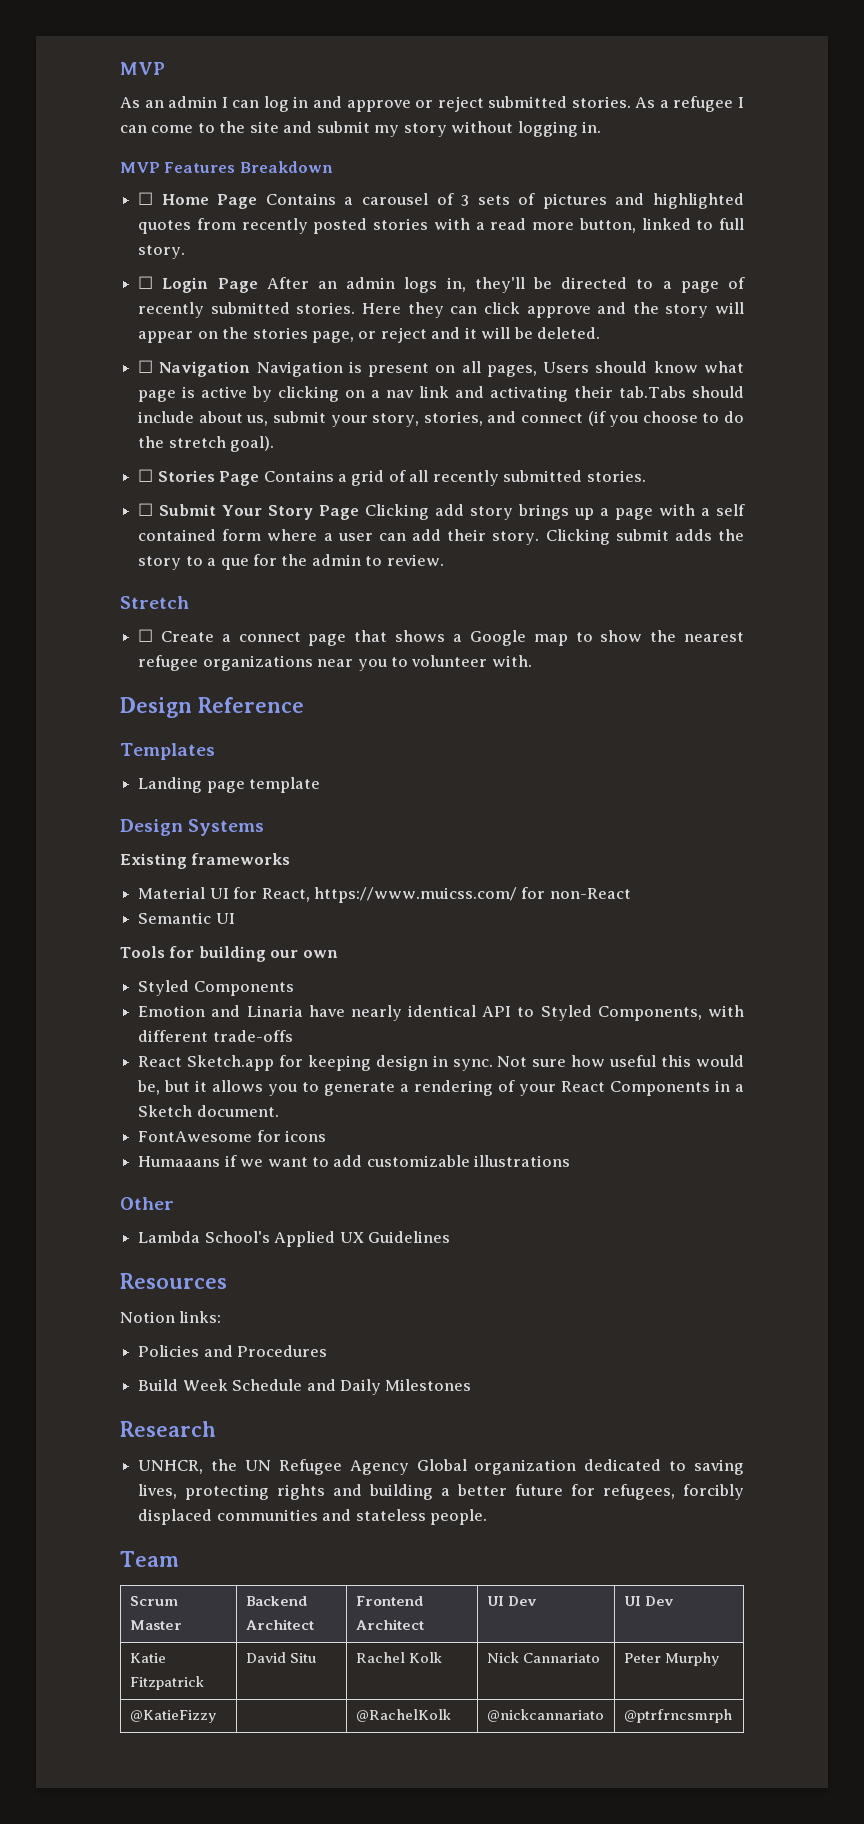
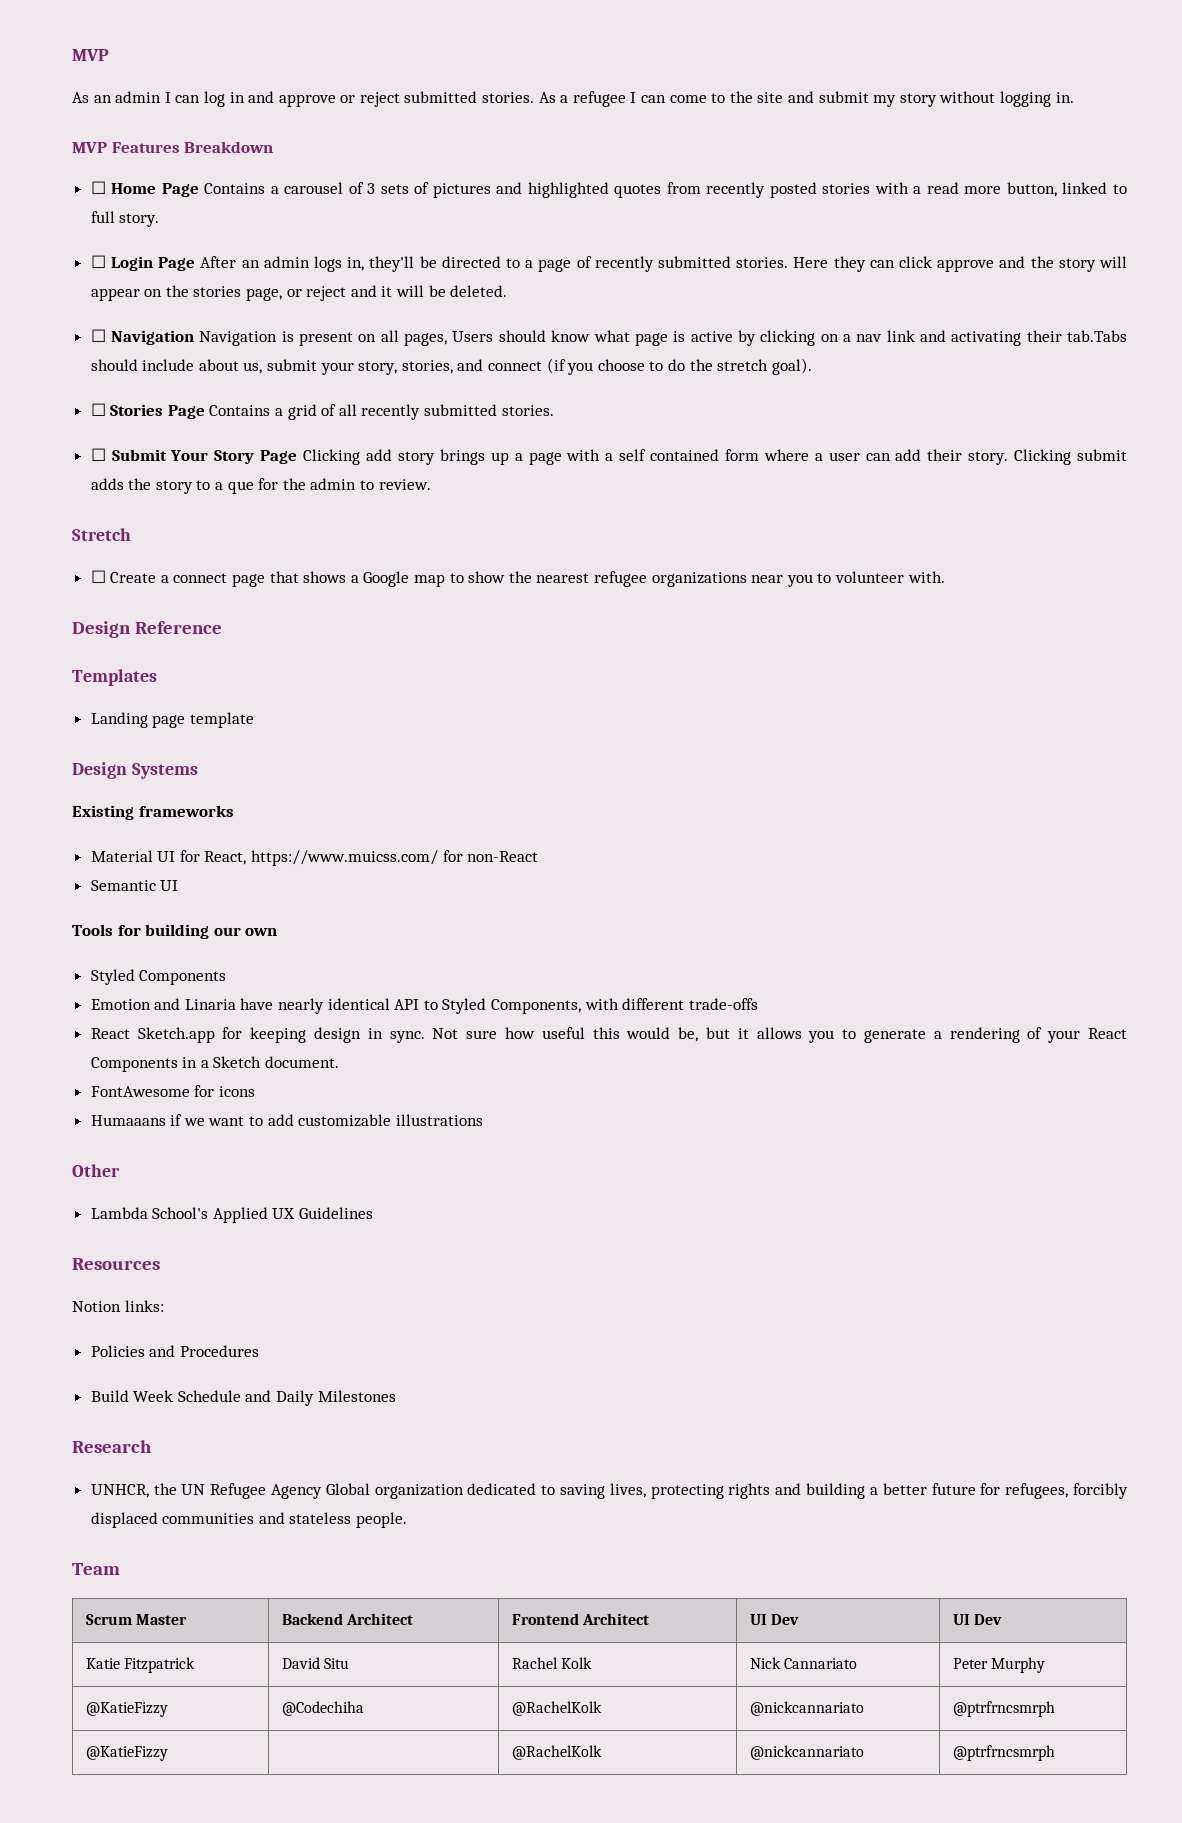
[355,1709,451,1722] [486,1709,604,1722] [623,1709,732,1723] | @RachelKolk | @nickcannariato | @ptrfrncsmrph -> [281,1701,364,1716] [511,1701,602,1716] [749,1701,864,1716] [952,1701,1055,1717] [85,1746,168,1761] [511,1745,602,1760] [749,1745,864,1760] [952,1745,1055,1761] @Codechiha | @RachelKolk | @nickcannariato | @ptrfrncsmrph // @KatieFizzy | | @RachelKolk | @nickcannariato | @ptrfrncsmrph

